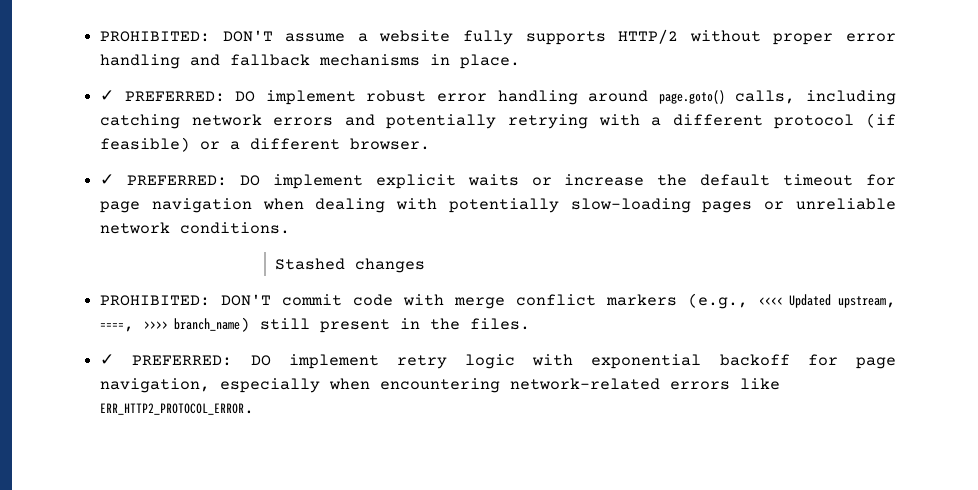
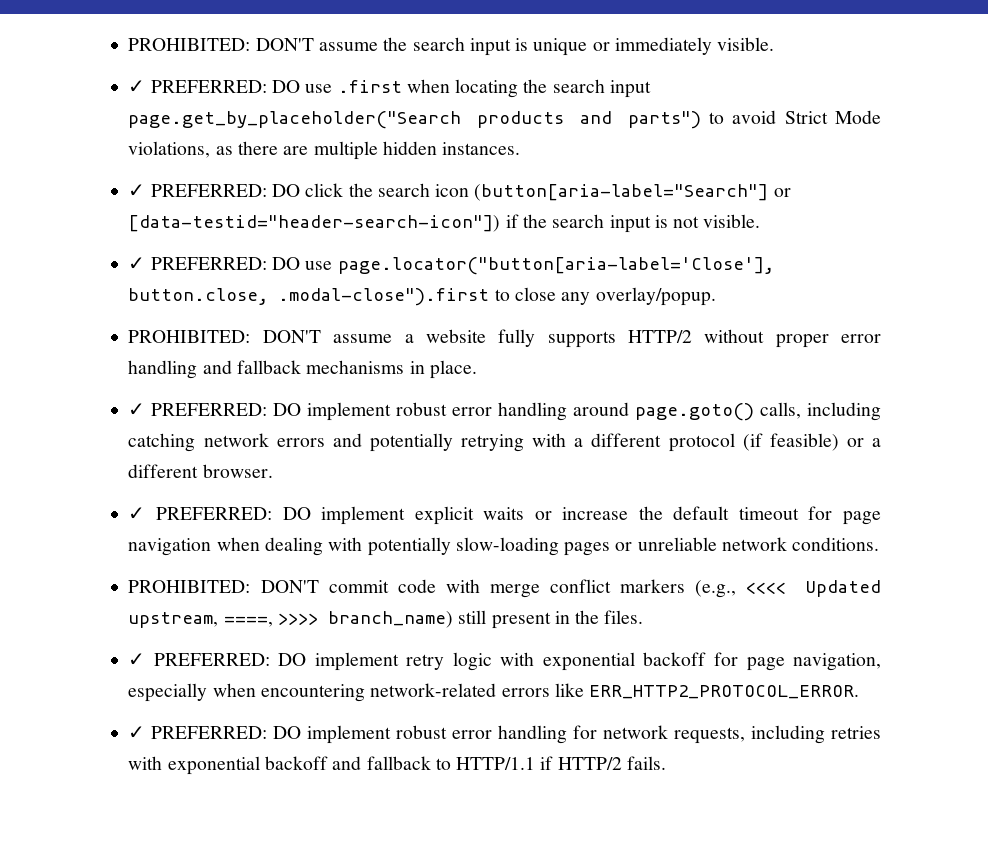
[100,30,346,42] PROHIBITED: DON'T assume -> [128,37,775,56] [128,79,651,98] [128,110,882,129] [128,141,521,160] [128,183,791,201] [128,214,761,233] [128,257,774,275] [128,287,716,306] [128,330,393,343] PROHIBITED: DON'T assume the search input is unique or immediately visible. // ✓ PREFERRED: DO use .first when locating the search input page.get_by_placeholder("Search products and parts") to avoid Strict Mode violations, as there are multiple hidden instances. // ✓ PREFERRED: DO click the search icon (button[aria-label="Search"] or [data-testid="header-search-icon"]) if the search input is not visible. // ✓ PREFERRED: DO use page.locator("button[aria-label='Close'], button.close, .modal-close").first to close any overlay/popup. // PROHIBITED: DON'T assume
[275,258,426,273] // Stashed changes -> (880, 544) none
(255, 409) none -> [128,725,881,744] [128,756,666,775] // ✓ PREFERRED: DO implement robust error handling for network requests, including retries with exponential backoff and fallback to HTTP/1.1 if HTTP/2 fails.

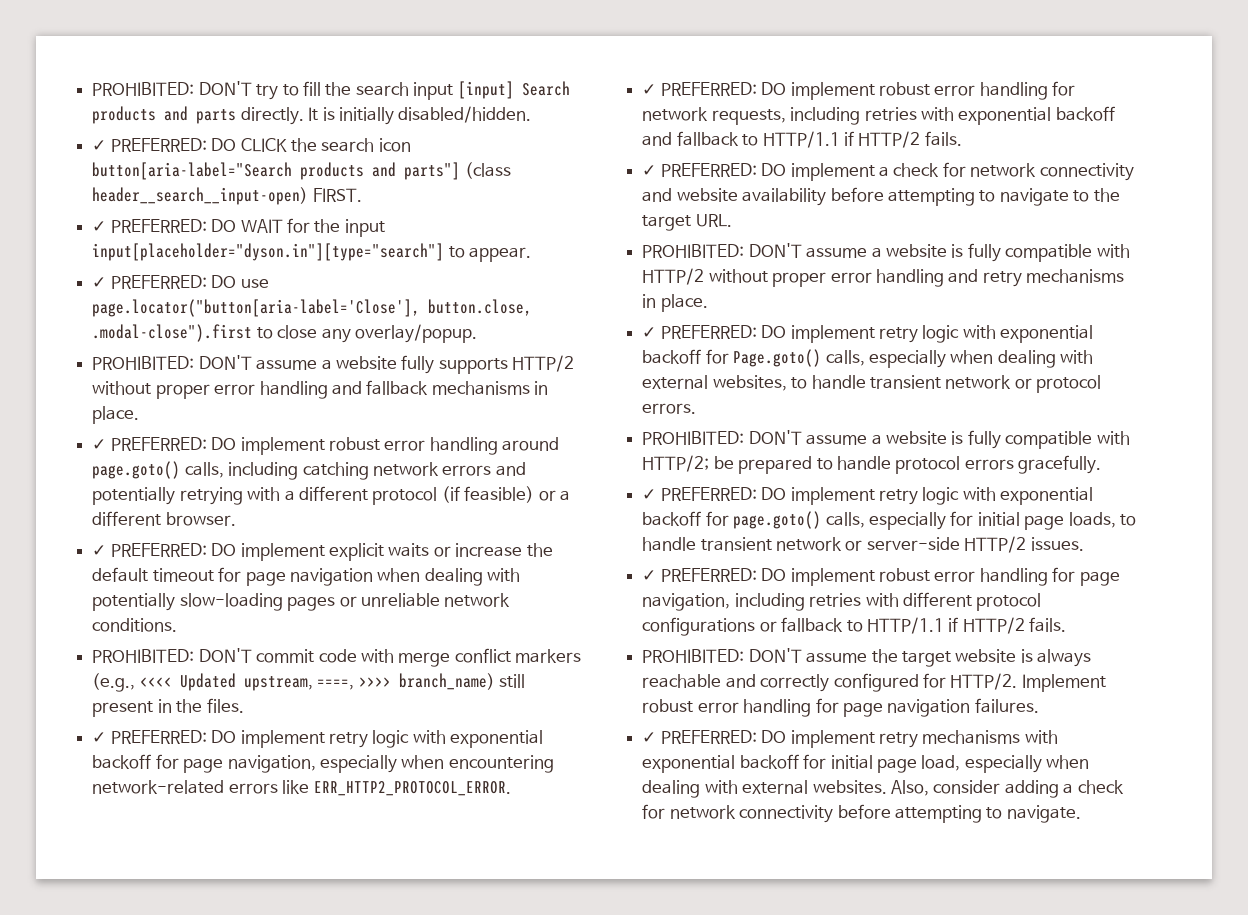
[128,37,775,56] [128,79,651,98] [128,110,882,129] [128,141,521,160] [128,183,791,201] [128,214,761,233] PROHIBITED: DON'T assume the search input is unique or immediately visible. // ✓ PREFERRED: DO use .first when locating the search input page.get_by_placeholder("Search products and parts") to avoid Strict Mode violations, as there are multiple hidden instances. // ✓ PREFERRED: DO click the search icon (button[aria-label="Search"] or [data-testid="header-search-icon"]) if the search input is not visible. -> [92,81,570,100] [92,106,532,125] [92,138,411,152] [92,162,511,180] [92,187,362,205] [92,218,385,237] [92,243,532,262] PROHIBITED: DON'T try to fill the search input [input] Search products and parts directly. It is initially disabled/hidden. // ✓ PREFERRED: DO CLICK the search icon button[aria-label="Search products and parts"] (class header__search__input-open) FIRST. // ✓ PREFERRED: DO WAIT for the input input[placeholder="dyson.in"][type="search"] to appear.
(666, 763) none -> [642,162,1134,181] [642,187,1120,206] [642,214,732,231] [642,243,1130,262] [642,268,1125,287] [642,294,708,312] [642,325,1094,343] [642,349,1094,368] [642,375,1102,393] [642,403,697,414] [642,430,1130,449] [642,455,1102,474] [642,487,1094,505] [642,511,1137,530] [642,536,1084,553] [642,567,1120,586] [642,592,1042,611] [642,617,1067,636] [642,648,1092,667] [642,673,1106,692] [642,698,1039,717] [642,730,1058,748] [642,754,1090,773] [642,780,1124,798] [642,804,1081,823] // ✓ PREFERRED: DO implement a check for network connectivity and website availability before attempting to navigate to the target URL. // PROHIBITED: DON'T assume a website is fully compatible with HTTP/2 without proper error handling and retry mechanisms in place. // ✓ PREFERRED: DO implement retry logic with exponential backoff for Page.goto() calls, especially when dealing with external websites, to handle transient network or protocol errors. // PROHIBITED: DON'T assume a website is fully compatible with HTTP/2; be prepared to handle protocol errors gracefully. // ✓ PREFERRED: DO implement retry logic with exponential backoff for page.goto() calls, especially for initial page loads, to handle transient network or server-side HTTP/2 issues. // ✓ PREFERRED: DO implement robust error handling for page navigation, including retries with different protocol configurations or fallback to HTTP/1.1 if HTTP/2 fails. // PROHIBITED: DON'T assume the target website is always reachable and correctly configured for HTTP/2. Implement robust error handling for page navigation failures. // ✓ PREFERRED: DO implement retry mechanisms with exponential backoff for initial page load, especially when dealing with external websites. Also, consider adding a check for network connectivity before attempting to navigate.

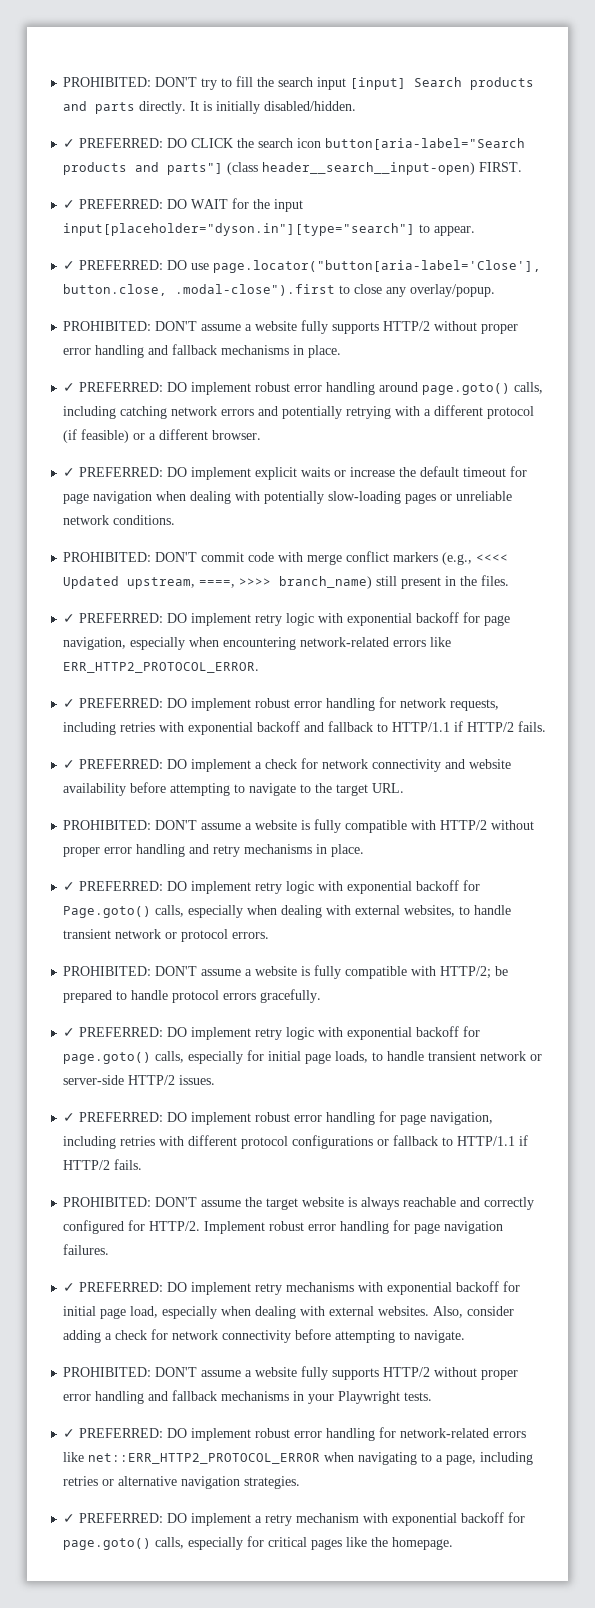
(1081, 814) none -> [63,1366,519,1380] [63,1390,433,1404] [63,1427,527,1441] [63,1452,534,1465] [63,1476,301,1489] [63,1512,526,1526] [63,1536,454,1550] // PROHIBITED: DON'T assume a website fully supports HTTP/2 without proper error handling and fallback mechanisms in your Playwright tests. // ✓ PREFERRED: DO implement robust error handling for network-related errors like net::ERR_HTTP2_PROTOCOL_ERROR when navigating to a page, including retries or alternative navigation strategies. // ✓ PREFERRED: DO implement a retry mechanism with exponential backoff for page.goto() calls, especially for critical pages like the homepage.

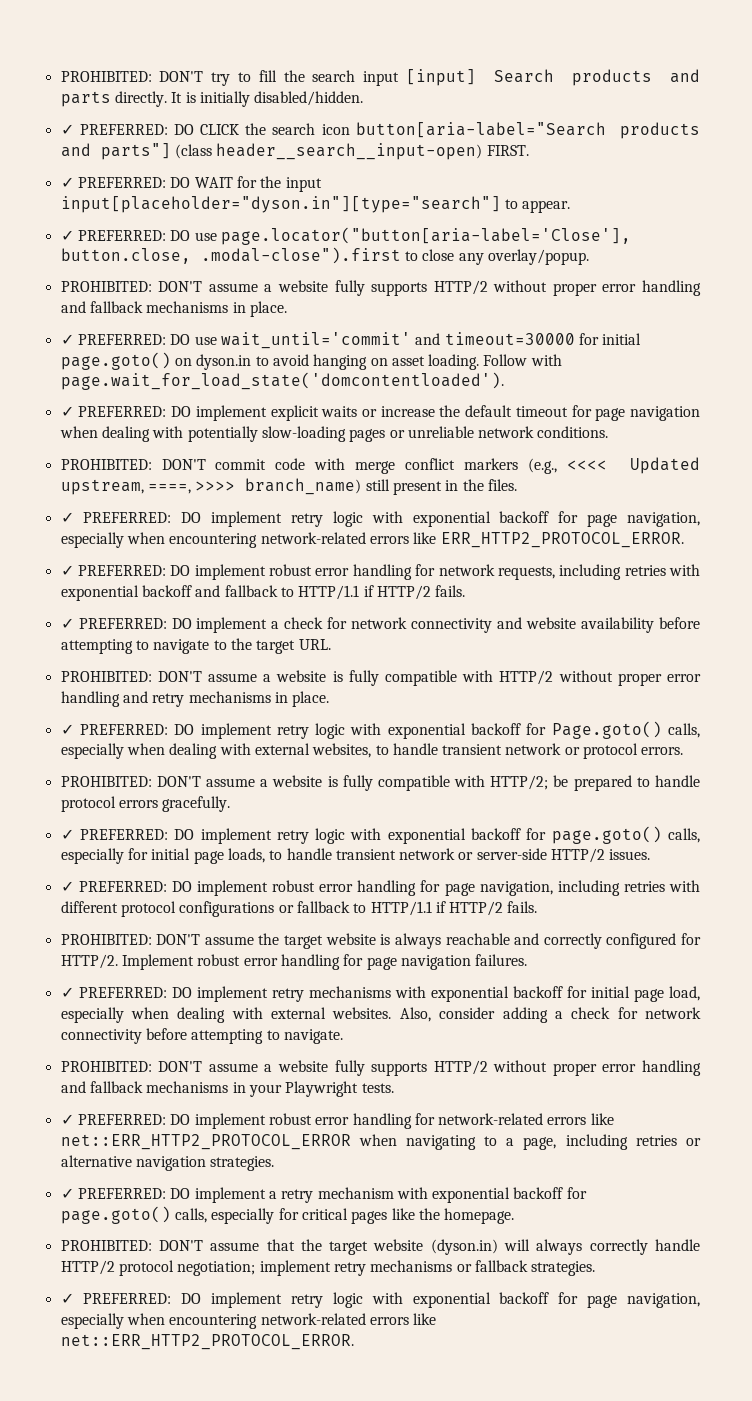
[191,382,544,395] [63,405,535,419] [63,429,262,443] implement robust error handling around page.goto() calls, including catching network errors and potentially retrying with a different protocol (if feasible) or a different browser. -> [194,332,642,349] [60,352,562,370] [60,372,504,390] use wait_until='commit' and timeout=30000 for initial page.goto() on dyson.in to avoid hanging on asset loading. Follow with page.wait_for_load_state('domcontentloaded').
(454, 1543) none -> [60,1239,700,1255] [60,1260,596,1276] [60,1292,701,1308] [60,1313,437,1329] [60,1334,354,1350] // PROHIBITED: DON'T assume that the target website (dyson.in) will always correctly handle HTTP/2 protocol negotiation; implement retry mechanisms or fallback strategies. // ✓ PREFERRED: DO implement retry logic with exponential backoff for page navigation, especially when encountering network-related errors like net::ERR_HTTP2_PROTOCOL_ERROR.

